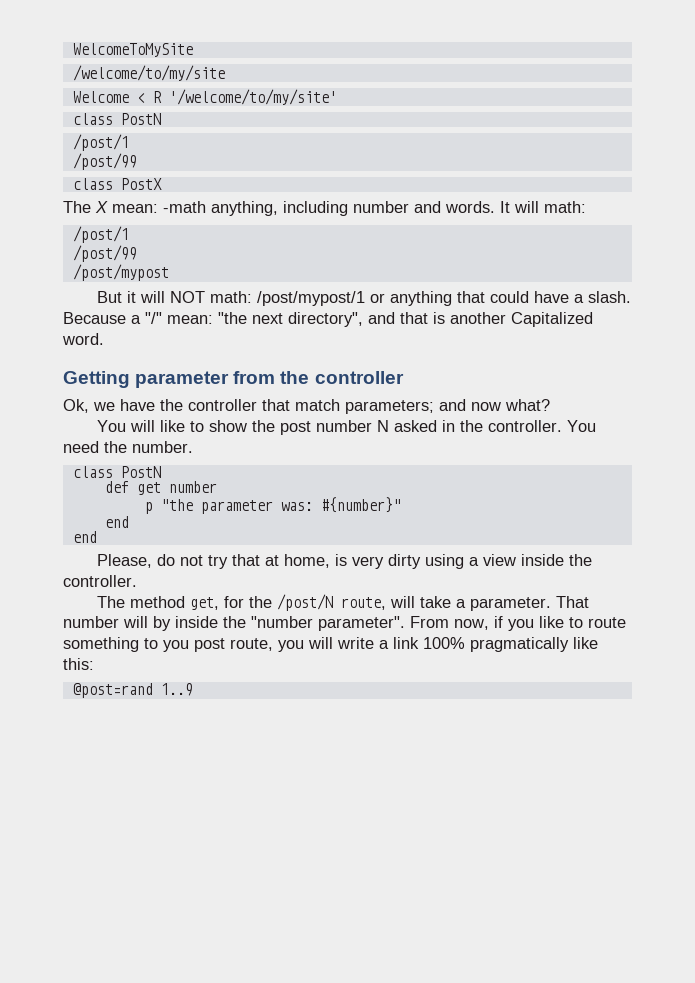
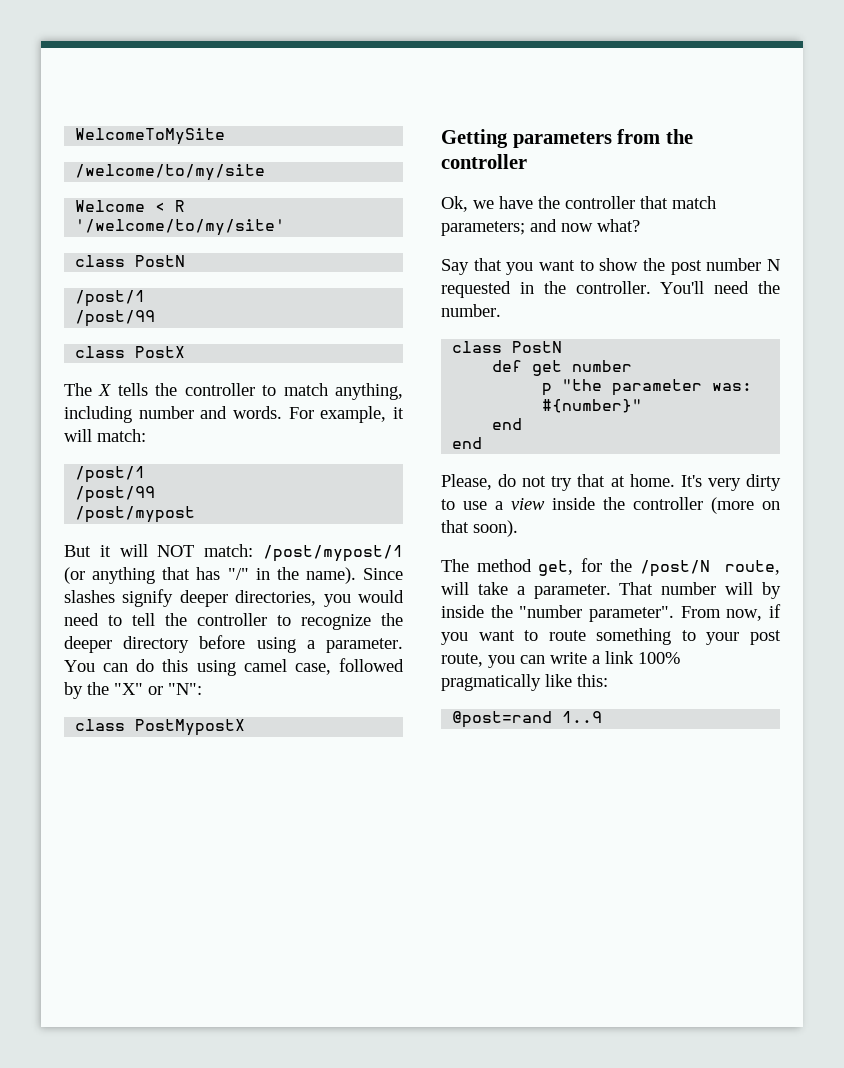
[112,201,206,213] mean: -math -> [117,383,328,396] tells the controller to match
[500,201,586,213] It will math: -> [288,406,404,423] [64,429,146,442] For example, it will match:
[209,291,631,306] [63,312,593,327] [62,333,104,345] math: /post/mypost/1 or anything that could have a slash. Because a "/" mean: "the next directory", and that is another Capitalized word. -> [204,544,403,562] [64,567,403,584] [64,589,404,607] [64,613,403,630] [64,635,403,653] [64,658,404,676] [64,682,202,699] [75,719,246,736] match: /post/mypost/1 (or anything that has "/" in the name). Since slashes signify deeper directories, you would need to tell the controller to recognize the deeper directory before using a parameter. You can do this using camel case, followed by the "X" or "N": // class PostMypostX
[135,371,230,388] parameter -> [512,132,612,148] parameters
[96,420,185,432] You will like -> [441,258,575,275] Say that you want
[393,420,437,432] asked -> [441,281,511,298] requested
[566,420,596,432] You -> [660,281,705,294] You'll
[283,554,592,569] [63,575,137,587] home, is very dirty using a view inside the controller. -> [629,474,781,491] [441,497,780,514] [441,520,518,537] home. It's very dirty to use a view inside the controller (more on that soon).
[539,616,564,628] like -> [478,630,515,641] want
[163,640,189,652] you -> [706,632,740,645] your
[308,637,333,649] will -> [520,655,545,664] can

